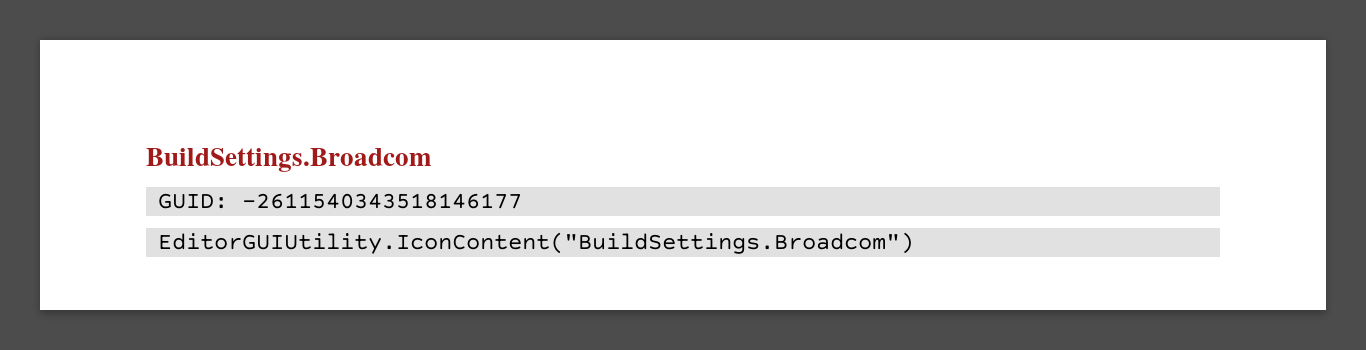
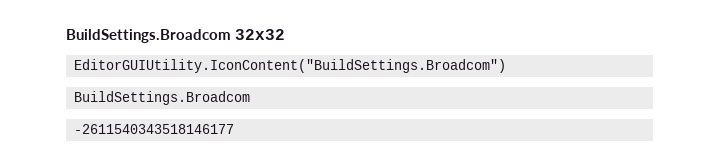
[146,148,431,172] [158,193,229,209] BuildSettings.Broadcom // GUID: -> [66,29,285,43] [73,59,506,73] [73,91,250,105] BuildSettings.Broadcom 32x32 // EditorGUIUtility.IconContent("BuildSettings.Broadcom") // BuildSettings.Broadcom //
[158,232,915,254] // EditorGUIUtility.IconContent("BuildSettings.Broadcom") -> (234, 129) none

